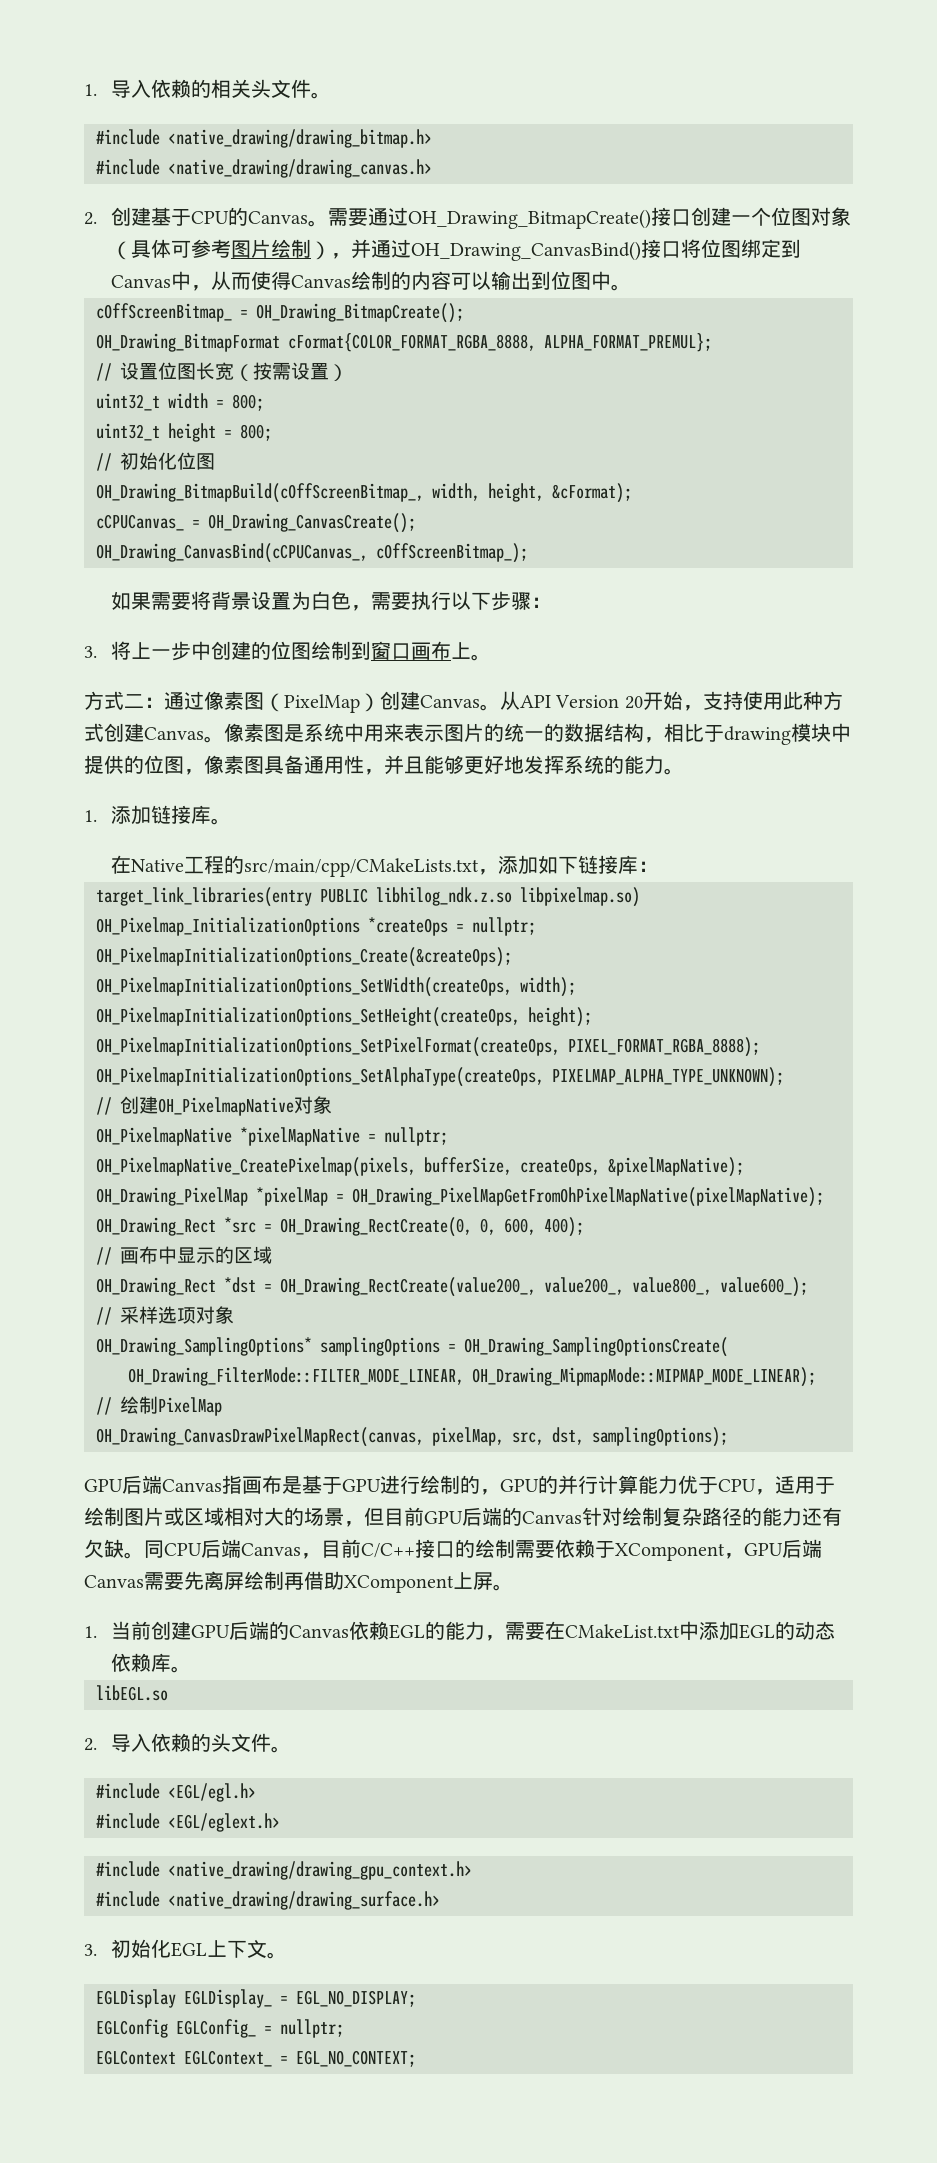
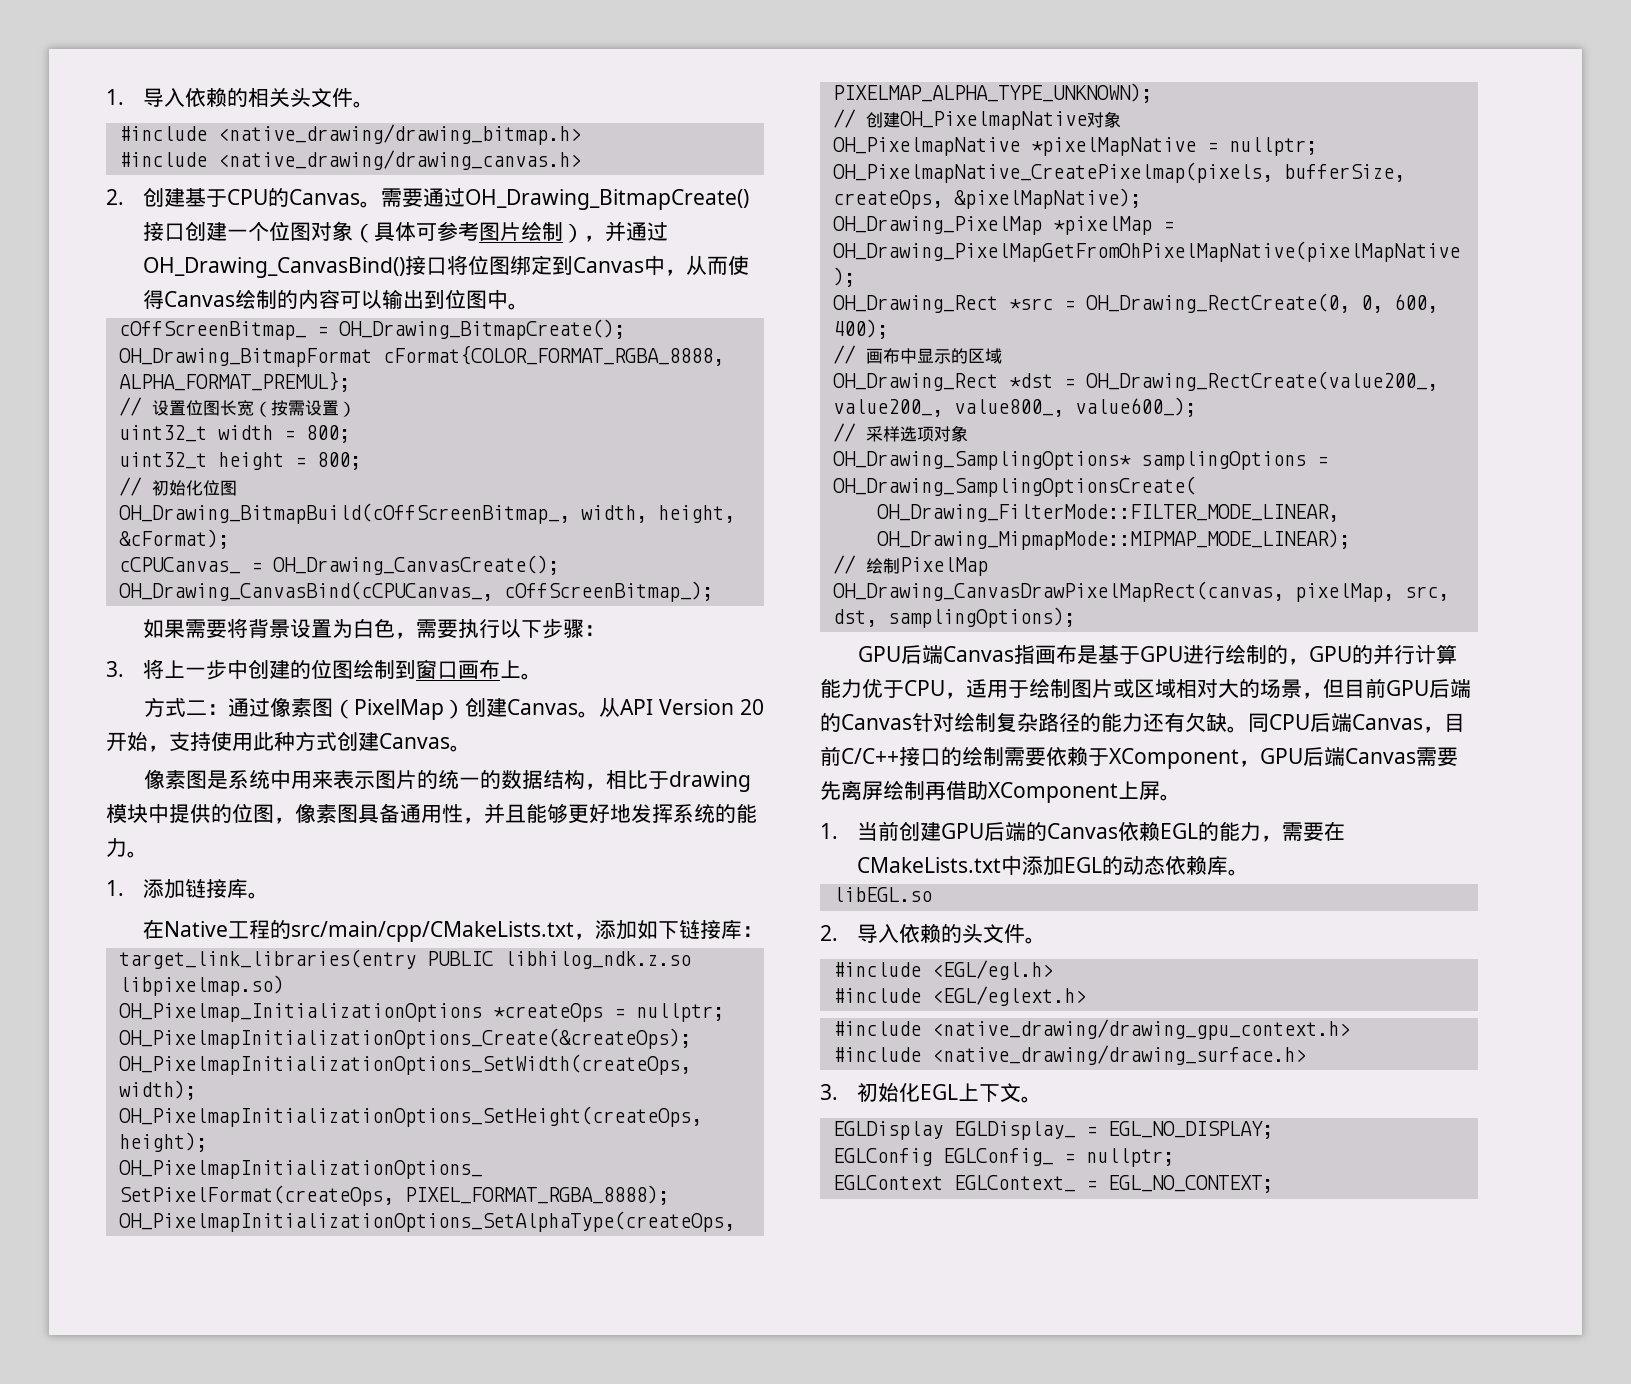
(224, 739) none -> (471, 748) //
[564,1624,680,1638] CMakeList.txt -> [856,857,1001,873] CMakeLists.txt

